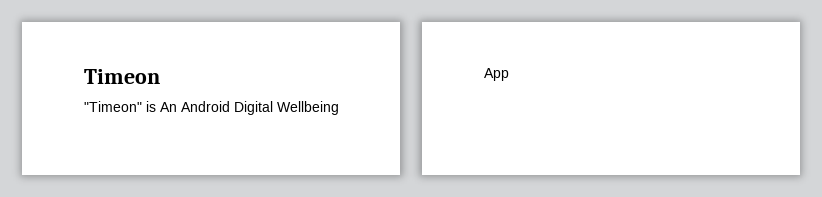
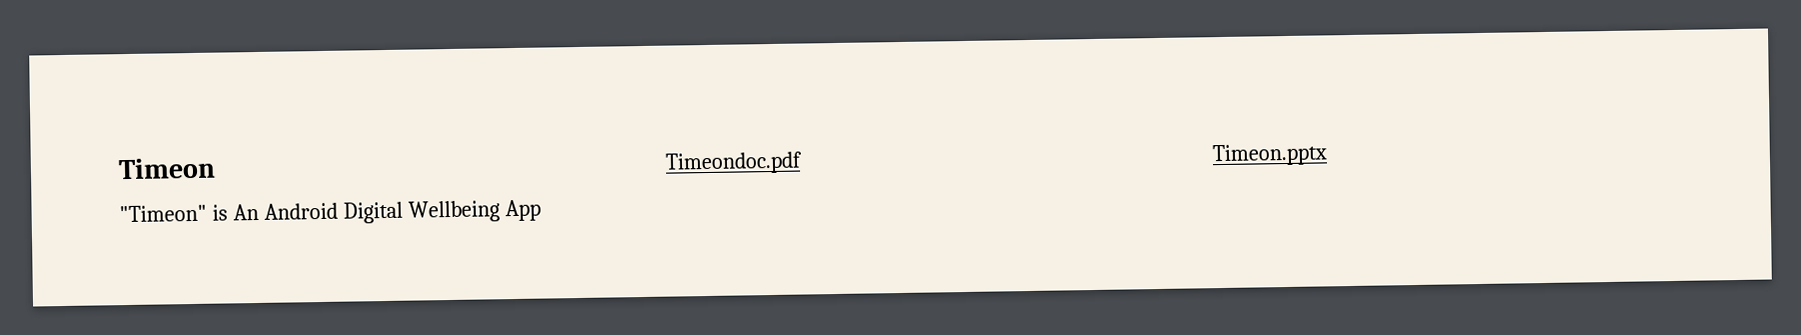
(509, 74) none -> [665,151,803,175] [1212,143,1328,167] Timeondoc.pdf // Timeon.pptx

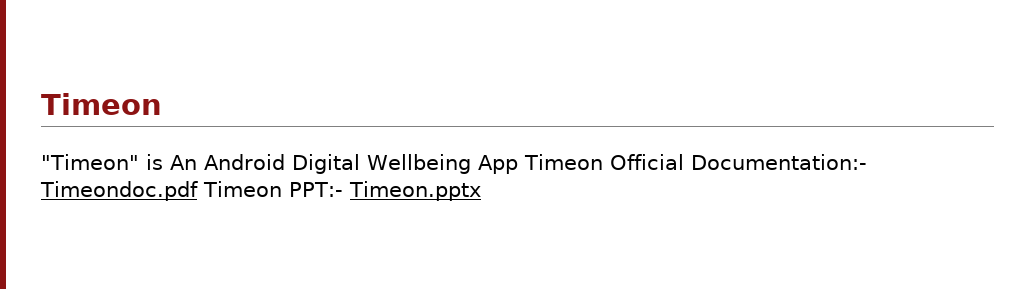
(541, 210) none -> [523,154,867,170] Timeon Official Documentation:-
(803, 163) // -> [202,181,343,197] Timeon PPT:-

